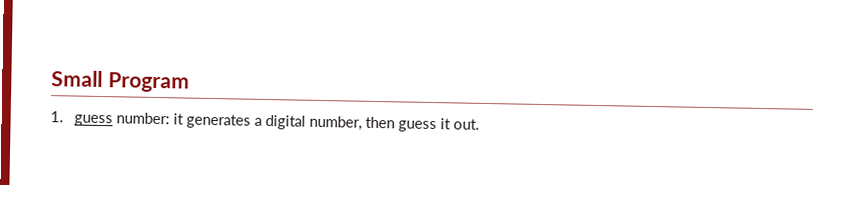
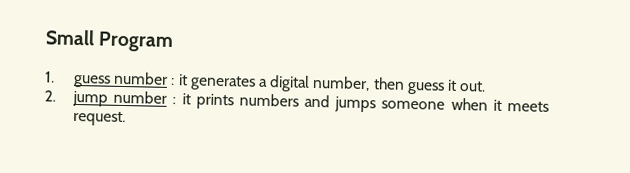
[116,112,171,125] number: -> [114,71,176,86] number :
(481, 124) none -> [44,90,549,113] [73,110,127,127] // 2. jump number : it prints numbers and jumps someone when it meets request.

